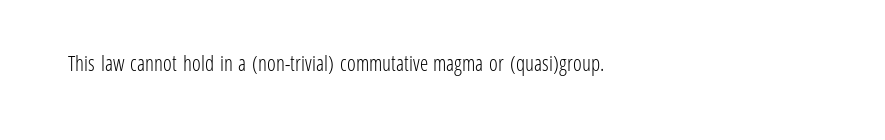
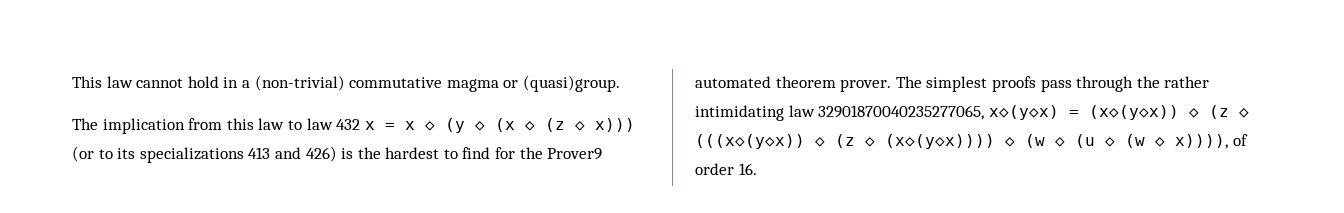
(604, 66) none -> [72,118,635,134] [72,146,603,163] [695,76,1210,92] [695,105,1249,121] [695,134,1248,149] [695,163,757,175] // The implication from this law to law 432 x = x ◇ (y ◇ (x ◇ (z ◇ x))) (or to its specializations 413 and 426) is the hardest to find for the Prover9 automated theorem prover. The simplest proofs pass through the rather intimidating law 32901870040235277065, x◇(y◇x) = (x◇(y◇x)) ◇ (z ◇ (((x◇(y◇x)) ◇ (z ◇ (x◇(y◇x)))) ◇ (w ◇ (u ◇ (w ◇ x)))), of order 16.

